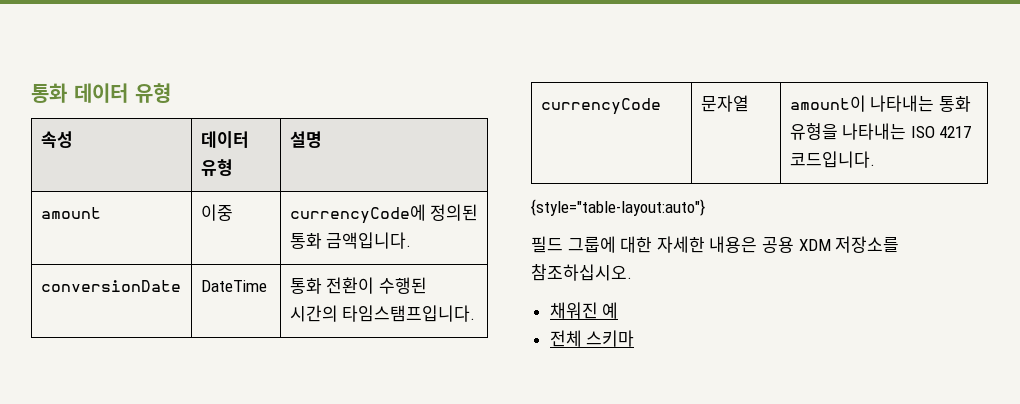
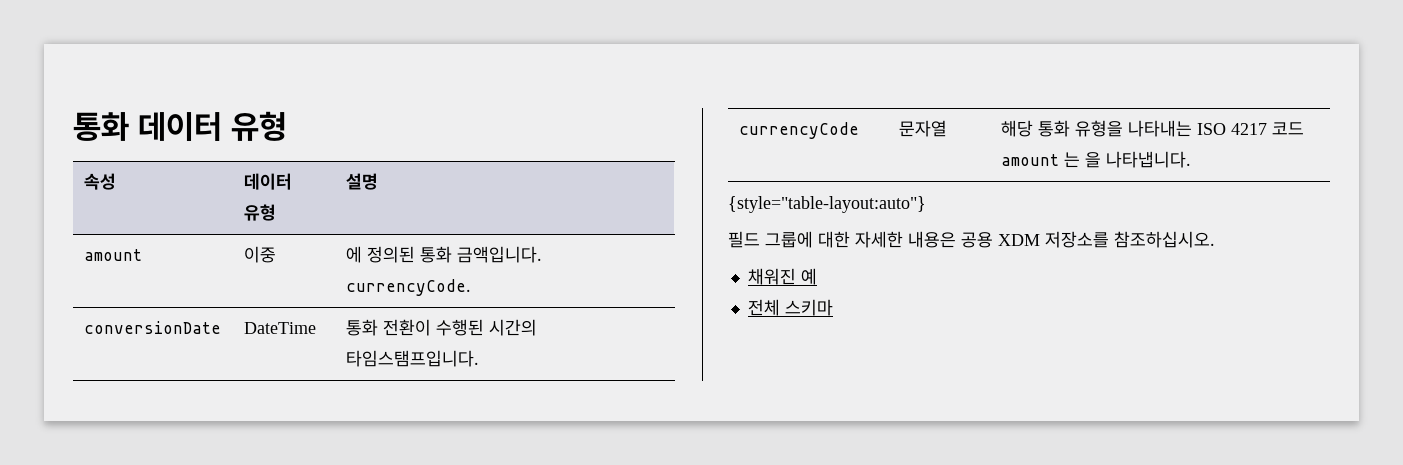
[289,204,426,224] currencyCode에 -> [346,246,363,263] 에
(412, 240) none -> [346,279,472,296] currencyCode.
[789,95,935,112] amount이 나타내는 -> [1001,120,1034,137] 해당
[789,151,875,168] 코드입니다. -> [1272,122,1305,135] [1001,151,1192,168] 코드 amount 는 을 나타냅니다.

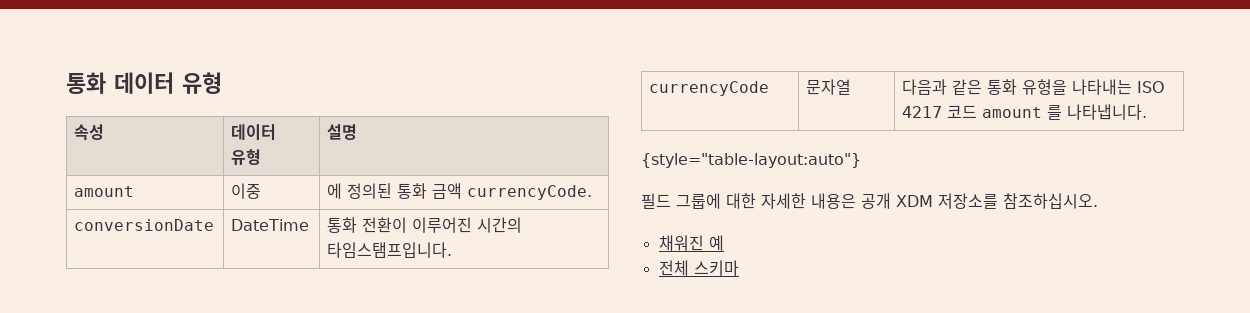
[457,246,543,263] 금액입니다. -> [432,183,463,199] 금액
[436,319,485,336] 수행된 -> [412,217,473,233] 이루어진
[1001,120,1034,137] 해당 -> [902,79,983,95] 다음과 같은
[1064,152,1102,168] 는 을 -> [1047,105,1063,120] 를
[961,232,993,248] 공용 -> [861,193,891,209] 공개

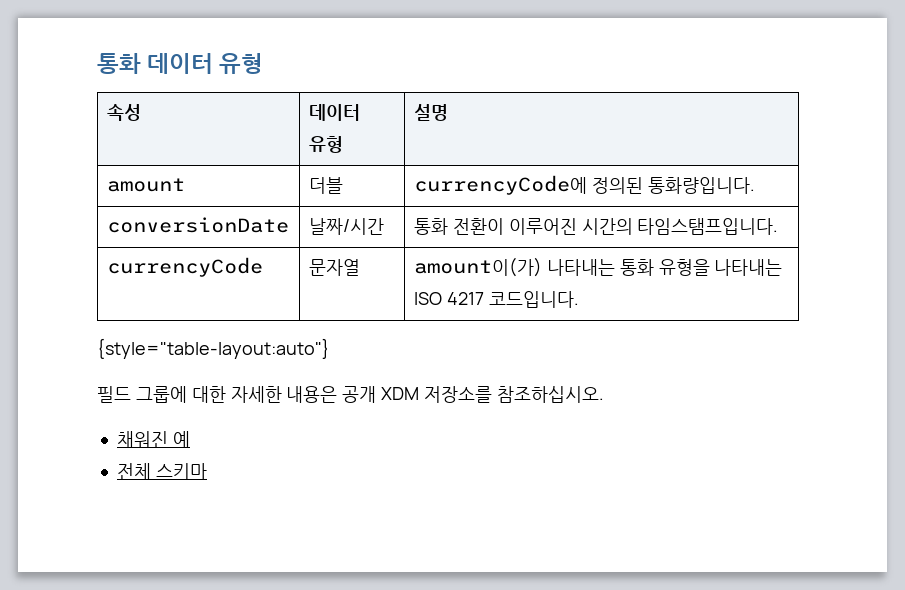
[231,183,262,199] [327,183,593,200] 이중 | 에 정의된 통화 금액 currencyCode. -> [308,177,343,194] [413,175,755,195] 더블 | currencyCode에 정의된 통화량입니다.
[231,219,310,231] DateTime -> [308,218,384,235] 날짜/시간
[902,79,983,95] 다음과 같은 -> [413,257,615,277] amount이(가) 나타내는
[947,104,1148,120] 코드 amount 를 나타냅니다. -> [488,291,579,308] 코드입니다.

